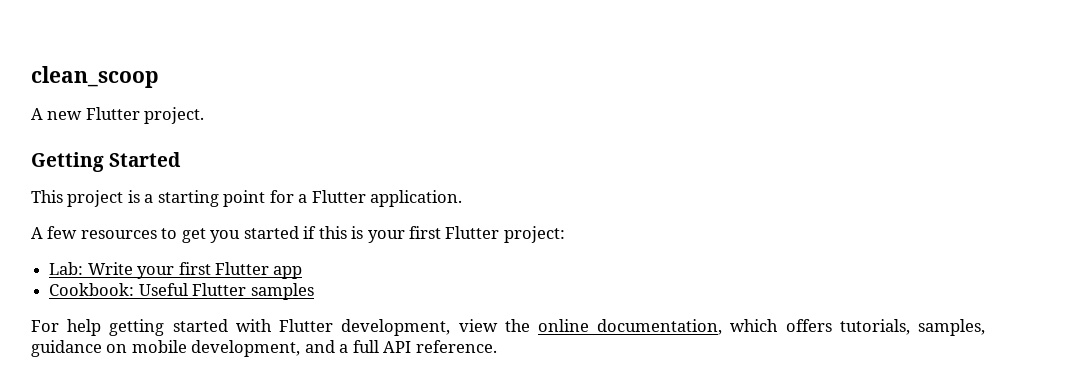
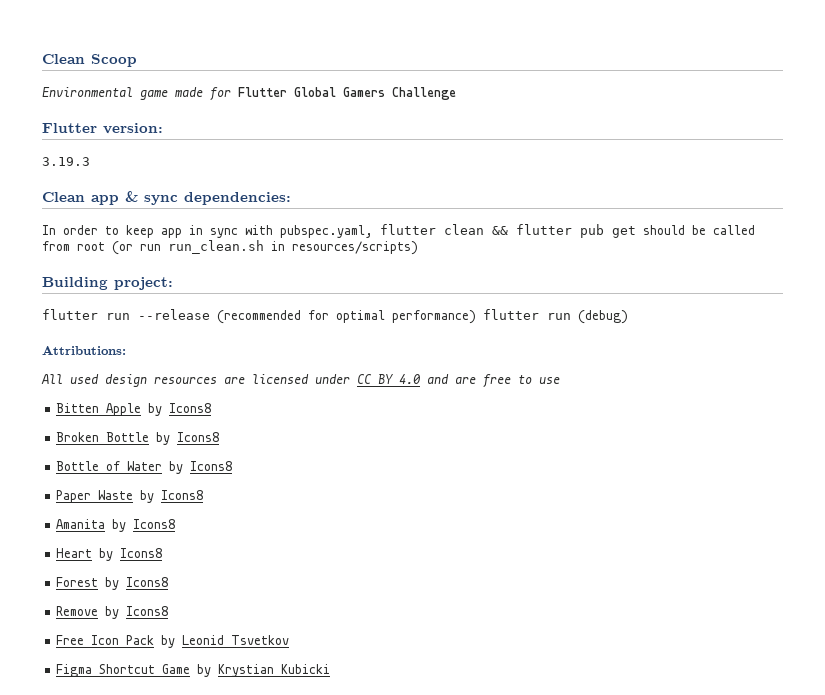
[31,66,159,88] [31,107,205,124] [31,152,182,172] [31,190,463,207] [31,226,565,243] [49,262,303,279] [49,283,314,300] [31,319,985,336] [31,340,497,357] clean_scoop // A new Flutter project. // Getting Started // This project is a starting point for a Flutter application. // A few resources to get you started if this is your first Flutter project: // Lab: Write your first Flutter app // Cookbook: Useful Flutter samples // For help getting started with Flutter development, view the online documentation, which offers tutorials, samples, guidance on mobile development, and a full API reference. -> [42,54,137,67] [42,87,456,101] [42,123,163,134] [42,157,90,166] [42,191,291,205] [42,224,755,238] [42,240,418,255] [42,277,173,290] [42,309,628,324] [42,346,126,355] [41,374,560,388] [56,403,212,416] [56,432,220,445] [56,461,233,474] [56,490,204,503] [56,519,176,532] [56,548,163,561] [56,577,169,590] [56,606,169,619] [56,635,290,648] [56,664,331,677] Clean Scoop // Environmental game made for Flutter Global Gamers Challenge // Flutter version: // 3.19.3 // Clean app & sync dependencies: // In order to keep app in sync with pubspec.yaml, flutter clean && flutter pub get should be called from root (or run run_clean.sh in resources/scripts) // Building project: // flutter run --release (recommended for optimal performance) flutter run (debug) // Attributions: // All used design resources are licensed under CC BY 4.0 and are free to use // Bitten Apple by Icons8 // Broken Bottle by Icons8 // Bottle of Water by Icons8 // Paper Waste by Icons8 // Amanita by Icons8 // Heart by Icons8 // Forest by Icons8 // Remove by Icons8 // Free Icon Pack by Leonid Tsvetkov // Figma Shortcut Game by Krystian Kubicki

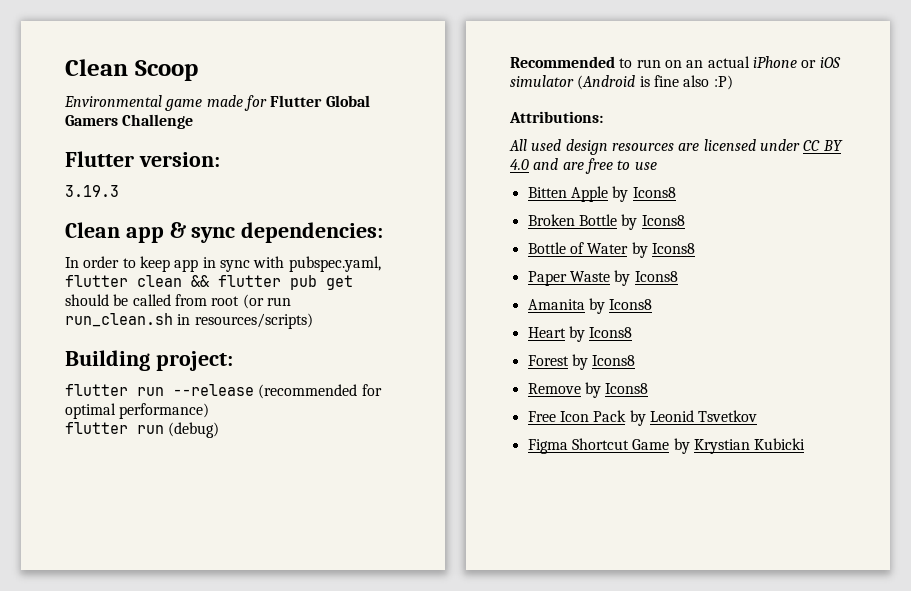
(476, 317) none -> (210, 411) //
(628, 317) none -> [510,56,841,68] [510,75,733,90] // Recommended to run on an actual iPhone or iOS simulator (Android is fine also :P)

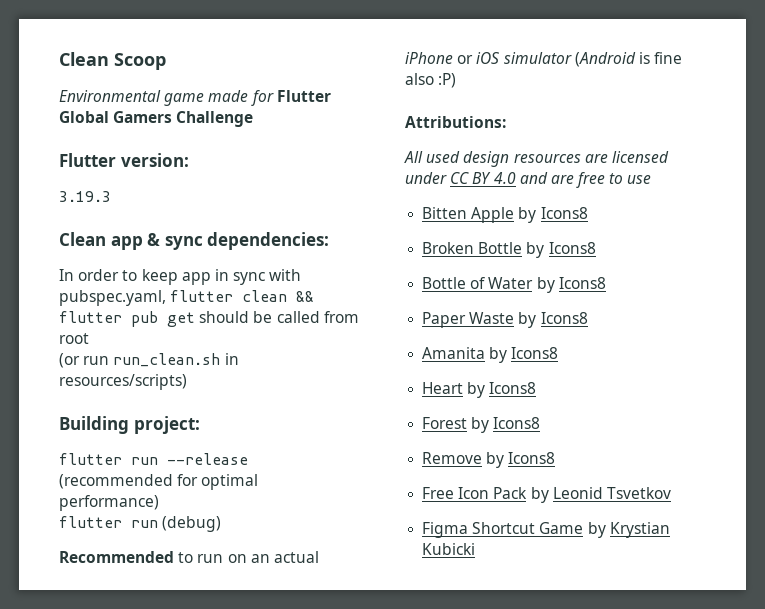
(240, 301) none -> (89, 338) //

